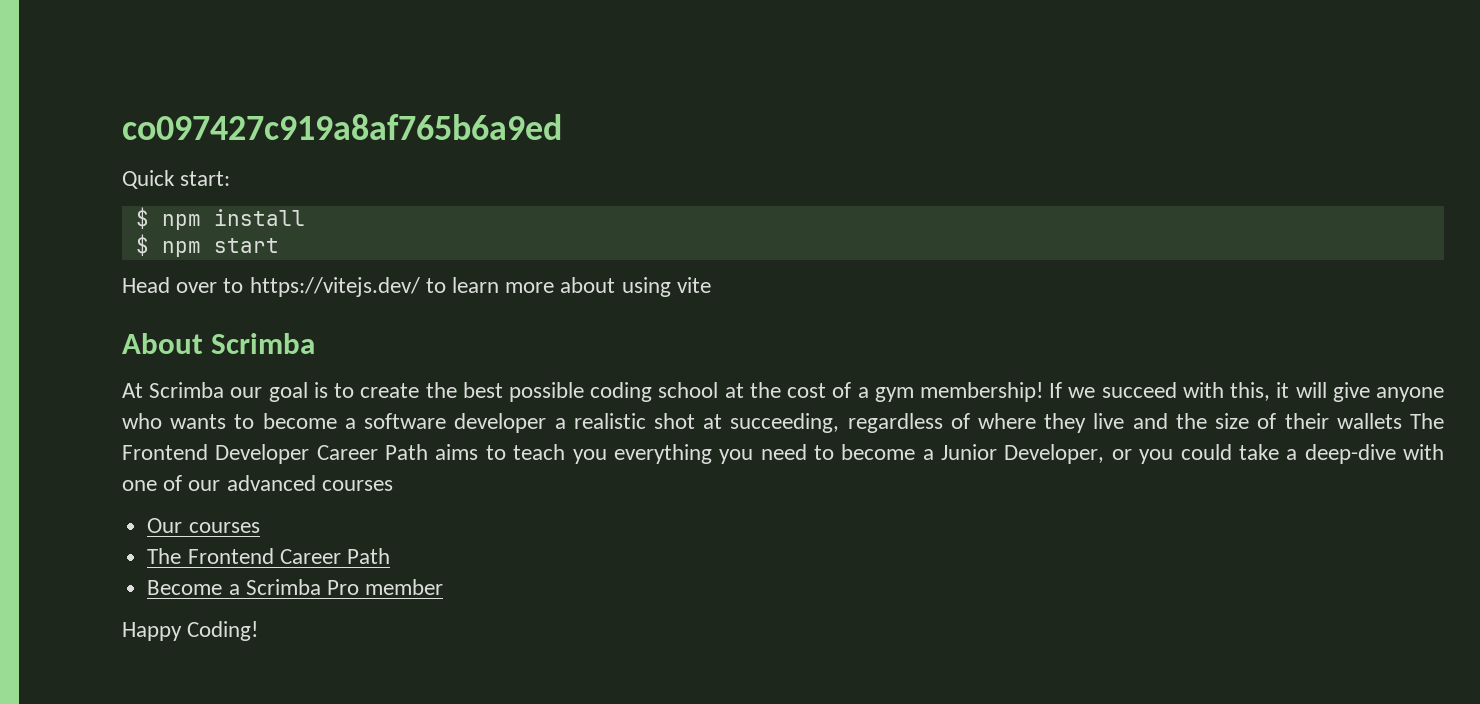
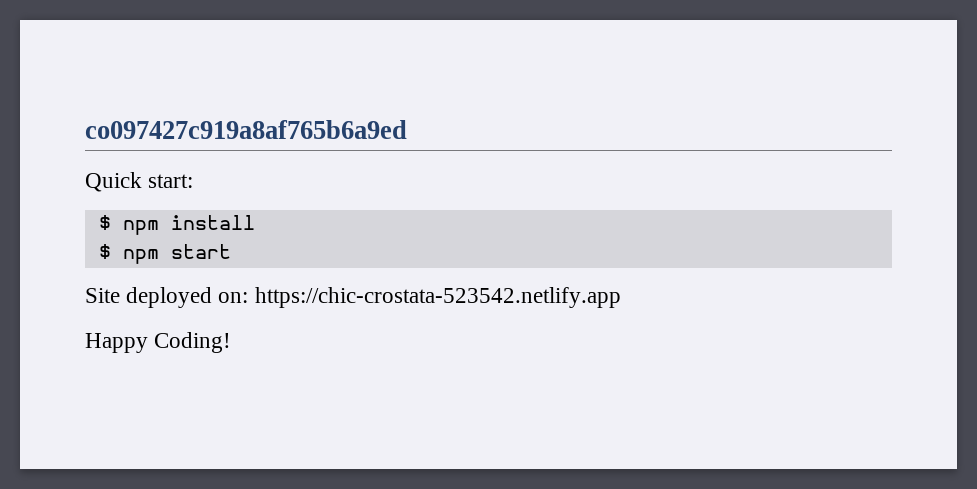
[122,277,711,297] [122,333,316,354] [122,382,1444,402] [122,413,1444,433] [122,444,1444,464] [122,475,393,491] [147,518,260,533] [147,548,390,564] [147,579,444,595] Head over to https://vitejs.dev/ to learn more about using vite // About Scrimba // At Scrimba our goal is to create the best possible coding school at the cost of a gym membership! If we succeed with this, it will give anyone who wants to become a software developer a realistic shot at succeeding, regardless of where they live and the size of their wallets The Frontend Developer Career Path aims to teach you everything you need to become a Junior Developer, or you could take a deep-dive with one of our advanced courses // Our courses // The Frontend Career Path // Become a Scrimba Pro member -> [85,287,621,308] Site deployed on: https://chic-crostata-523542.netlify.app

